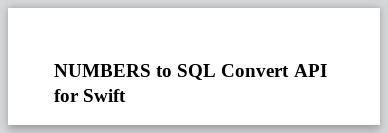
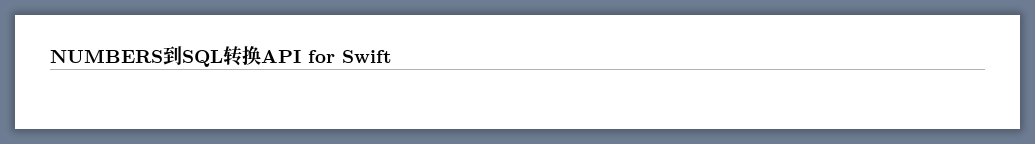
[156,64,290,80] to SQL Convert -> [163,45,261,67] 到SQL转换

